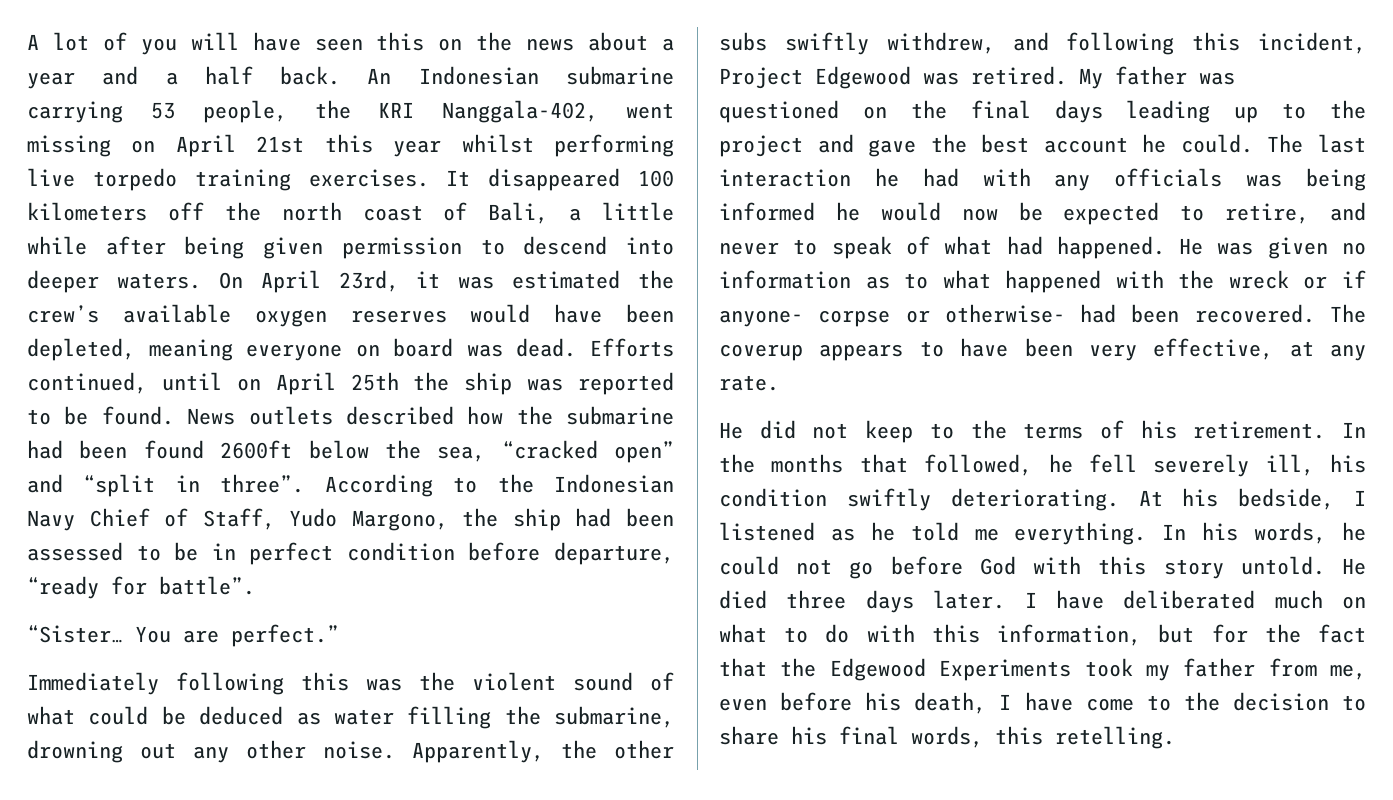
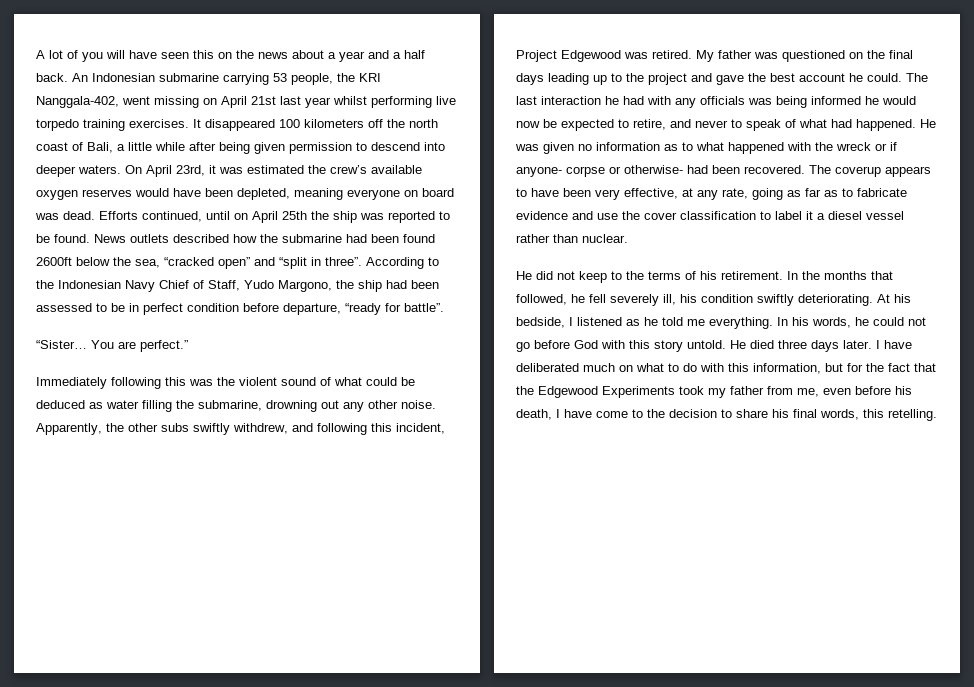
[324,134,373,153] this -> [280,96,301,105] last
[719,375,779,391] rate. -> [722,188,907,200] [516,211,904,220] [516,234,628,243] rate, going as far as to fabricate evidence and use the cover classification to label it a diesel vessel rather than nuclear.

